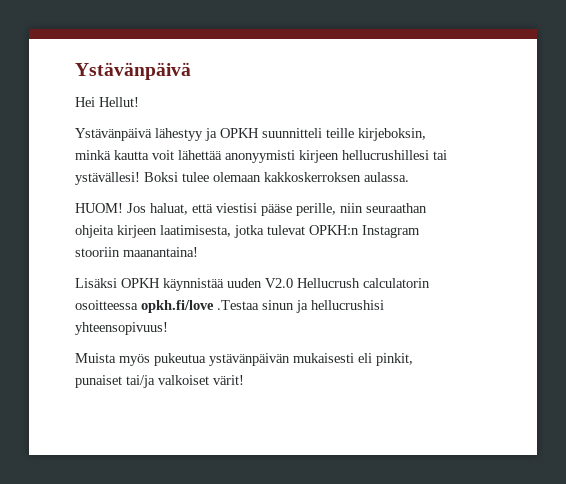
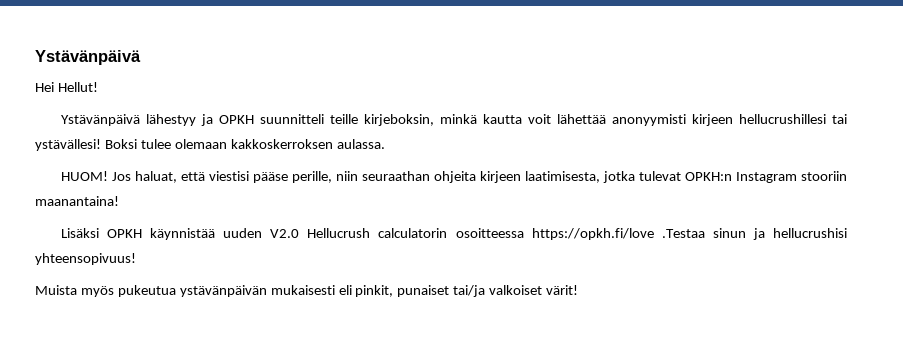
[141,300,214,313] opkh.fi/love -> [531,228,654,240] https://opkh.fi/love

